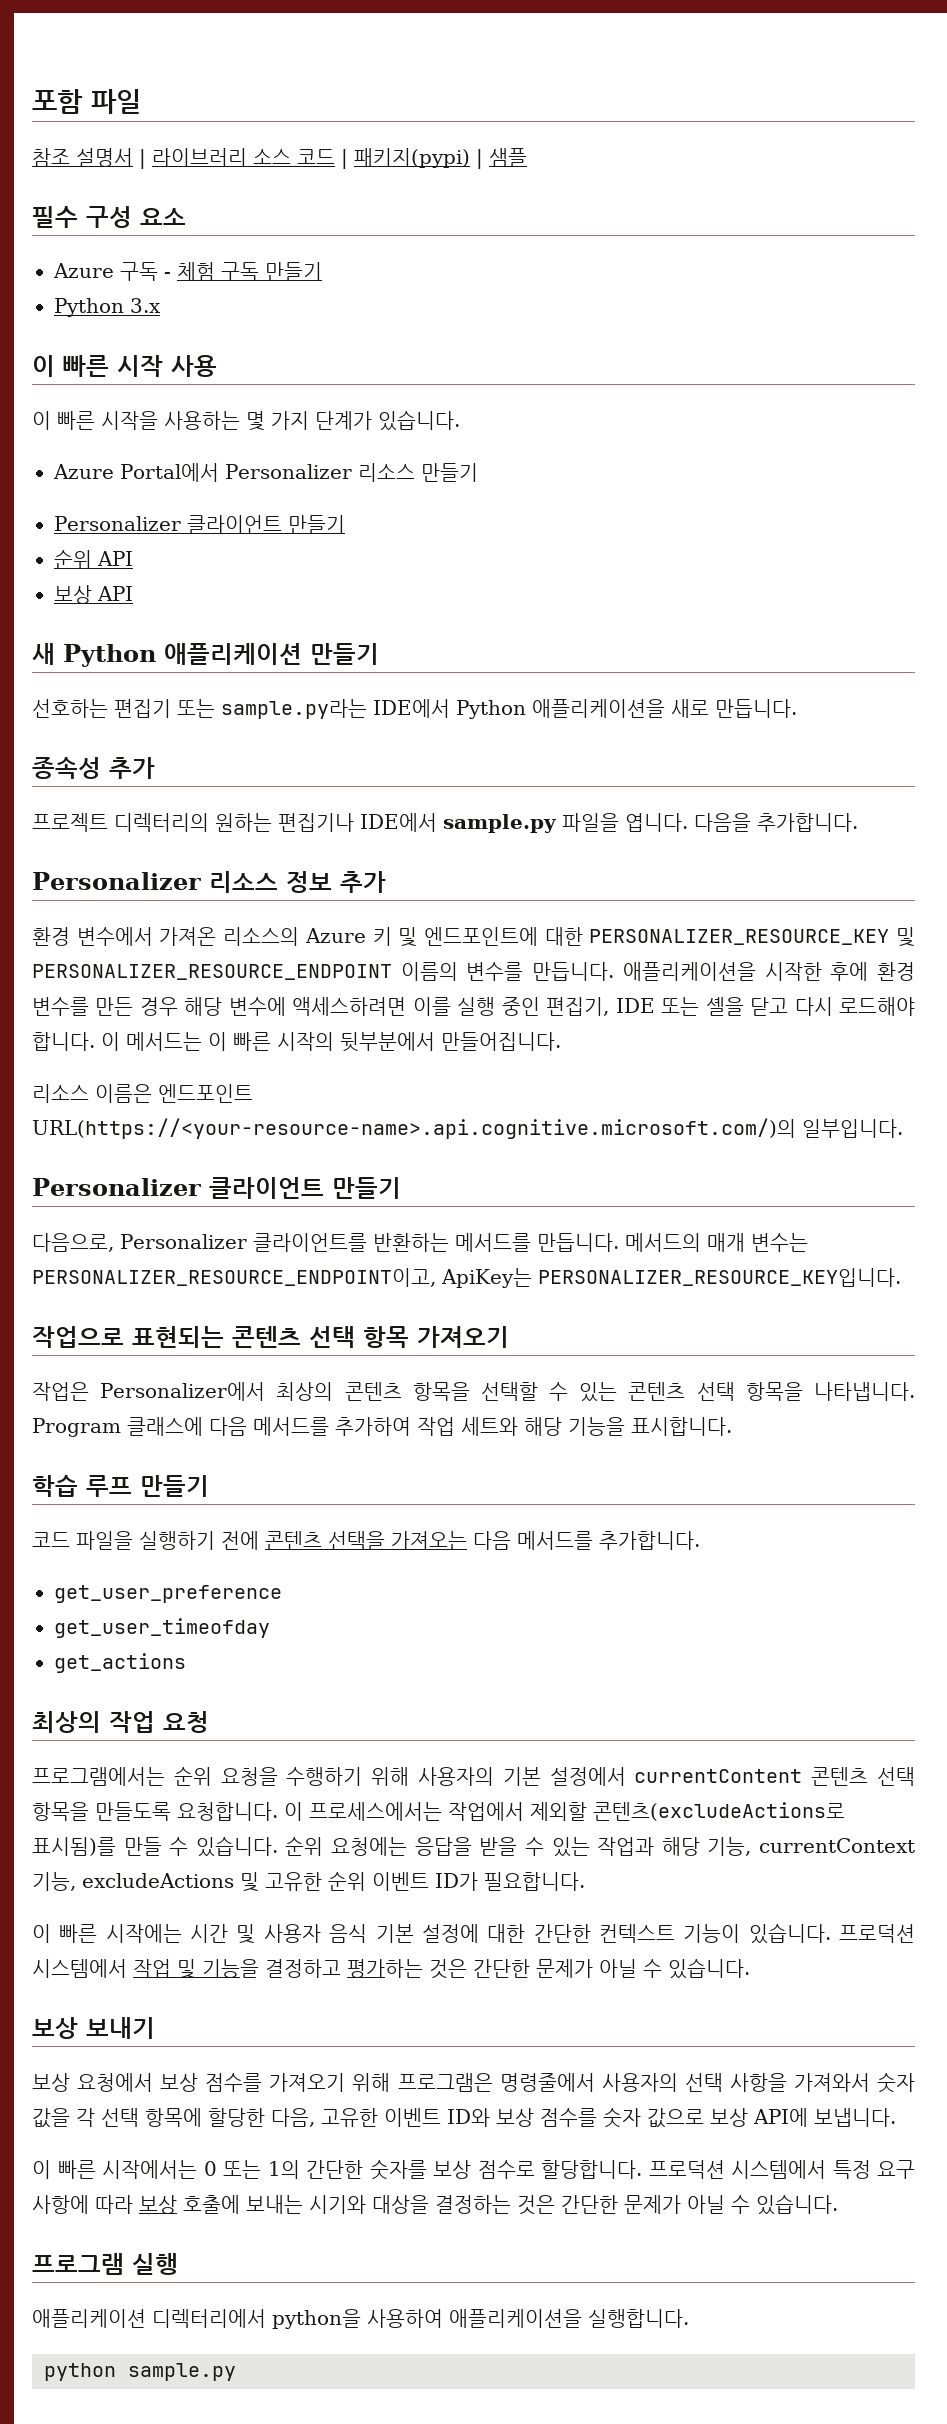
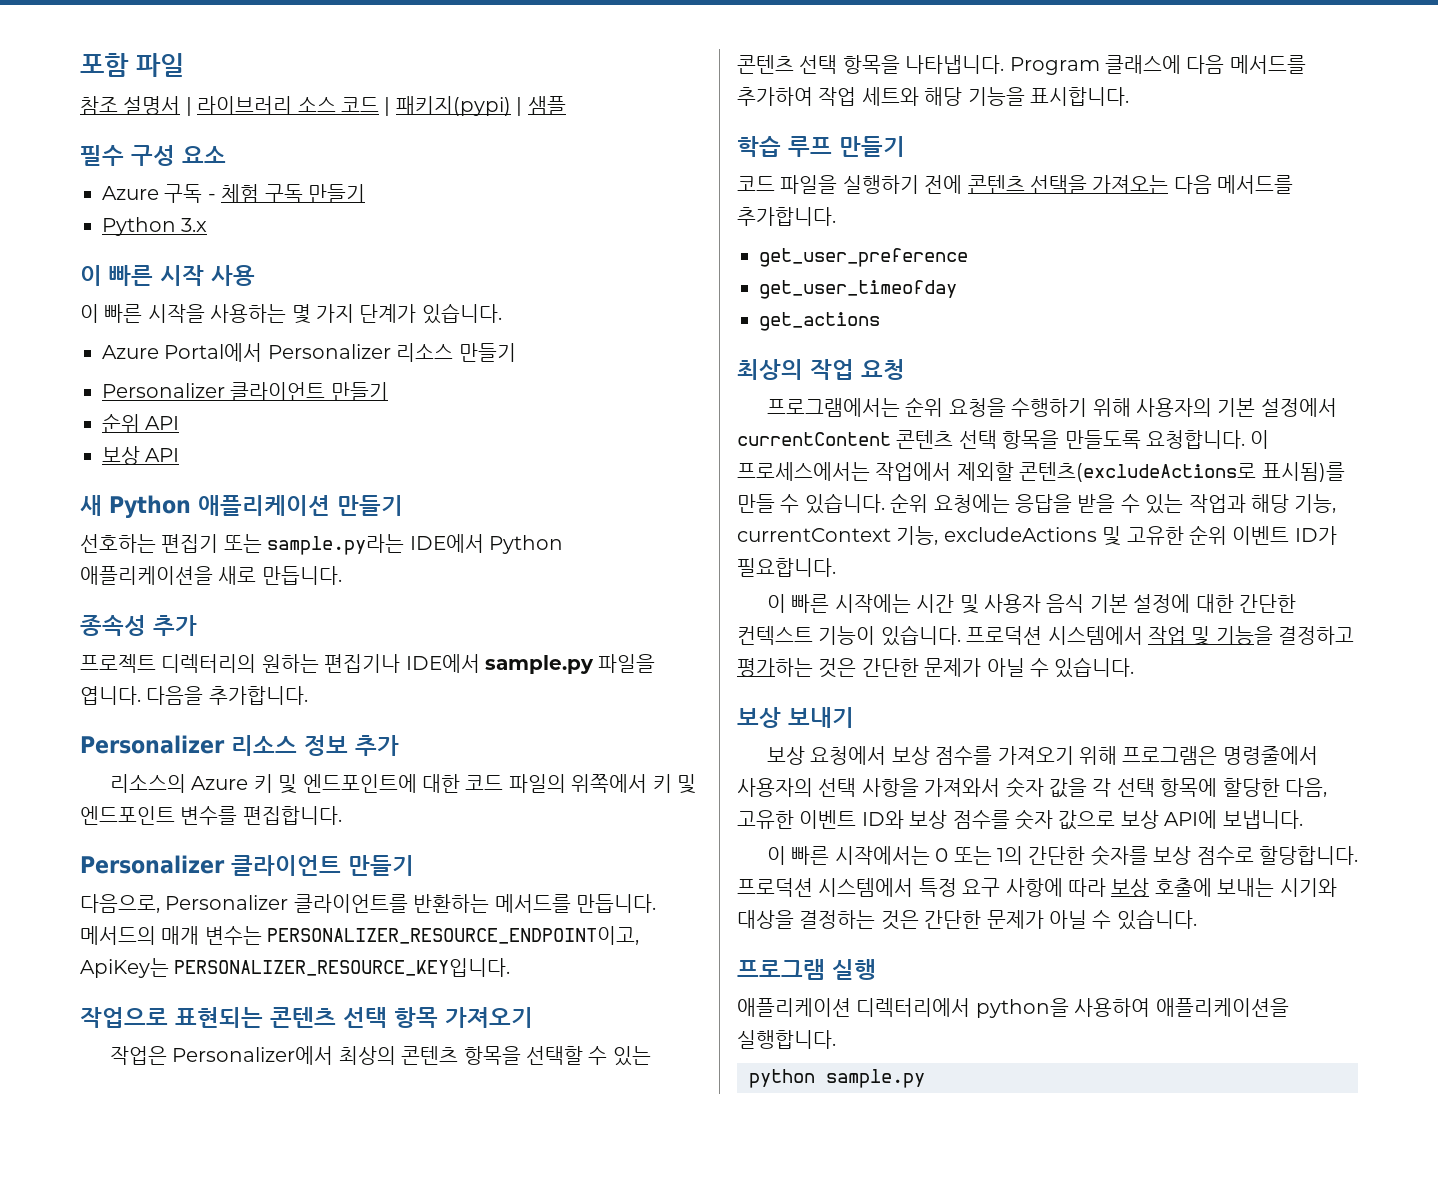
[32,927,217,946] 환경 변수에서 가져온 -> (399, 745) none
[589,927,916,947] [32,962,915,981] [32,997,916,1016] [32,1032,561,1052] [32,1084,253,1103] [32,1118,903,1139] PERSONALIZER_RESOURCE_KEY 및 PERSONALIZER_RESOURCE_ENDPOINT 이름의 변수를 만듭니다. 애플리케이션을 시작한 후에 환경 변수를 만든 경우 해당 변수에 액세스하려면 이를 실행 중인 편집기, IDE 또는 셸을 닫고 다시 로드해야 합니다. 이 메서드는 이 빠른 시작의 뒷부분에서 만들어집니다. // 리소스 이름은 엔드포인트 URL(https://<your-resource-name>.api.cognitive.microsoft.com/)의 일부입니다. -> [465,774,696,794] [80,806,342,825] 코드 파일의 위쪽에서 키 및 엔드포인트 변수를 편집합니다.

